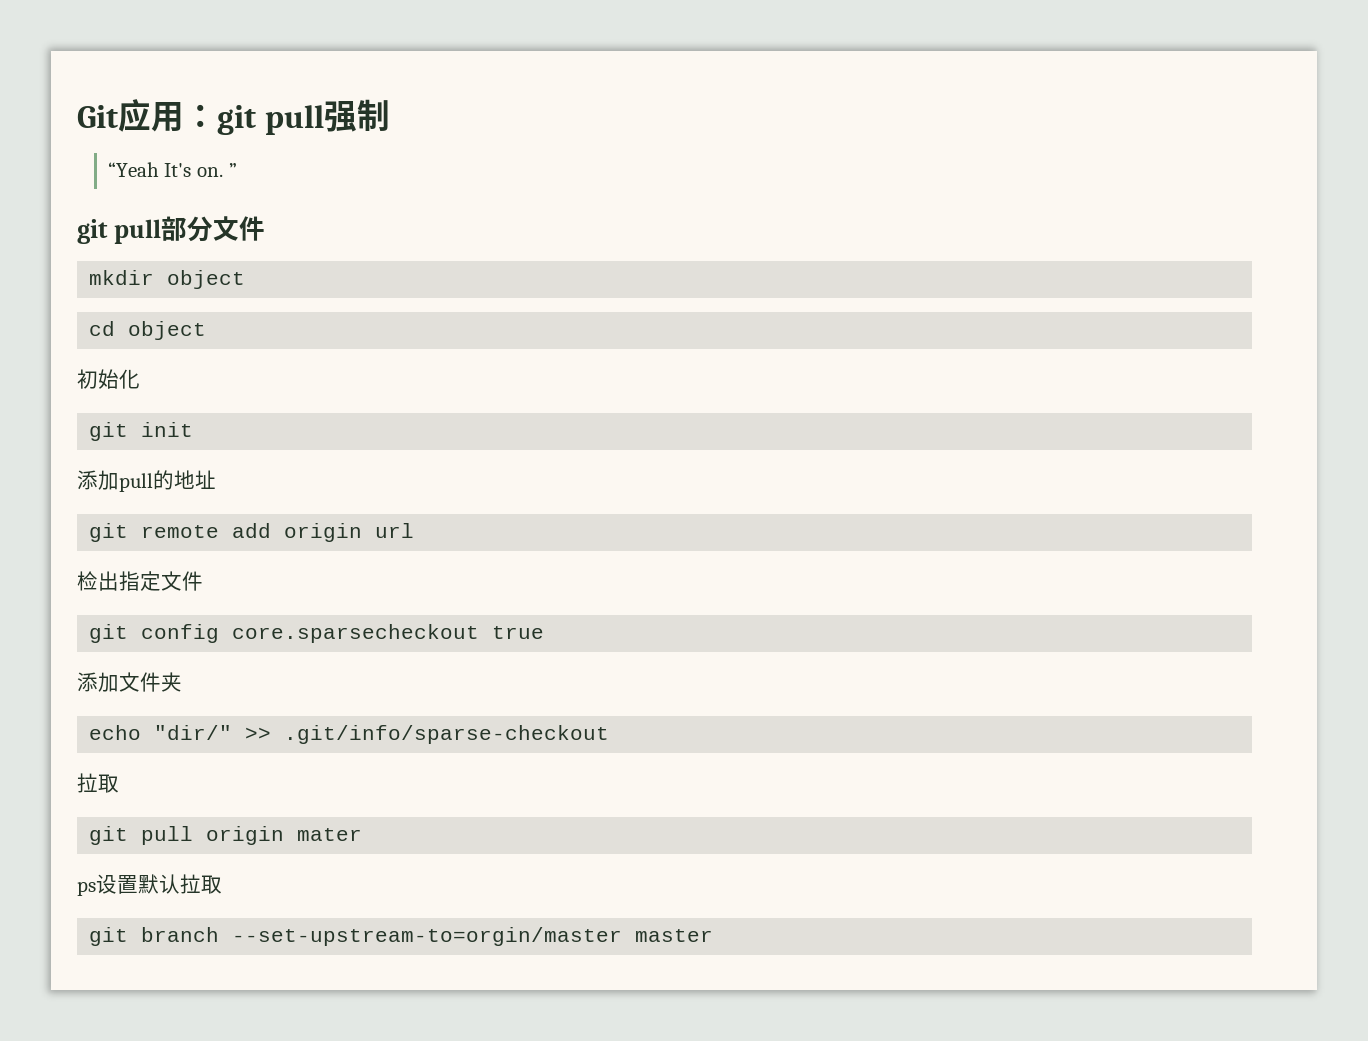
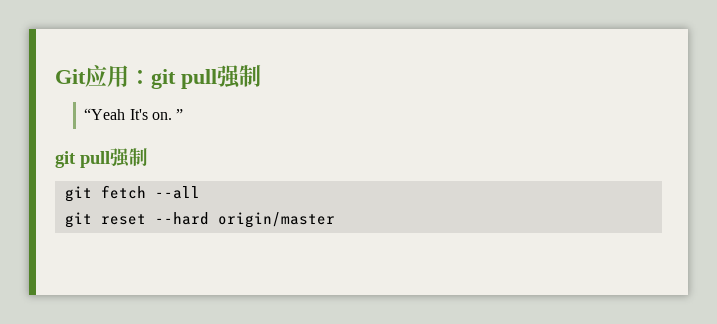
[160,216,265,242] [89,270,246,289] [89,321,207,340] [77,369,140,389] [89,422,194,441] [77,470,216,492] [89,523,415,542] [77,571,203,591] [89,624,545,643] [77,672,182,692] [89,725,610,744] [77,773,119,793] [89,826,363,845] [77,874,222,896] [89,927,714,946] 部分文件 // mkdir object // cd object // 初始化 // git init // 添加pull的地址 // git remote add origin url // 检出指定文件 // git config core.sparsecheckout true // 添加文件夹 // echo "dir/" >> .git/info/sparse-checkout // 拉取 // git pull origin mater // ps设置默认拉取 // git branch --set-upstream-to=orgin/master master -> [110,148,148,168] [64,185,200,202] [64,212,335,228] 强制 // git fetch --all // git reset --hard origin/master

